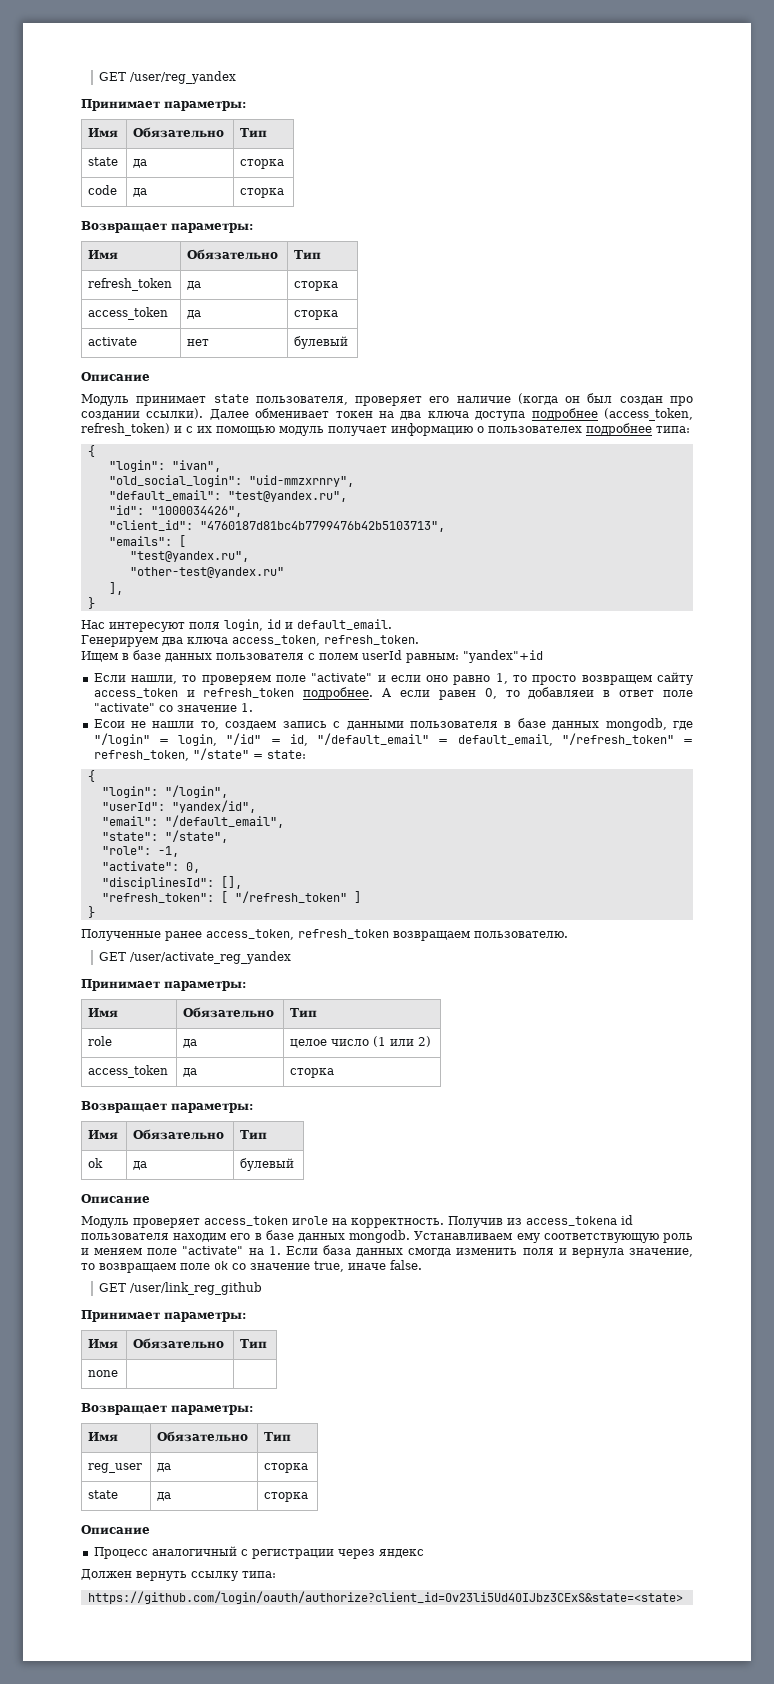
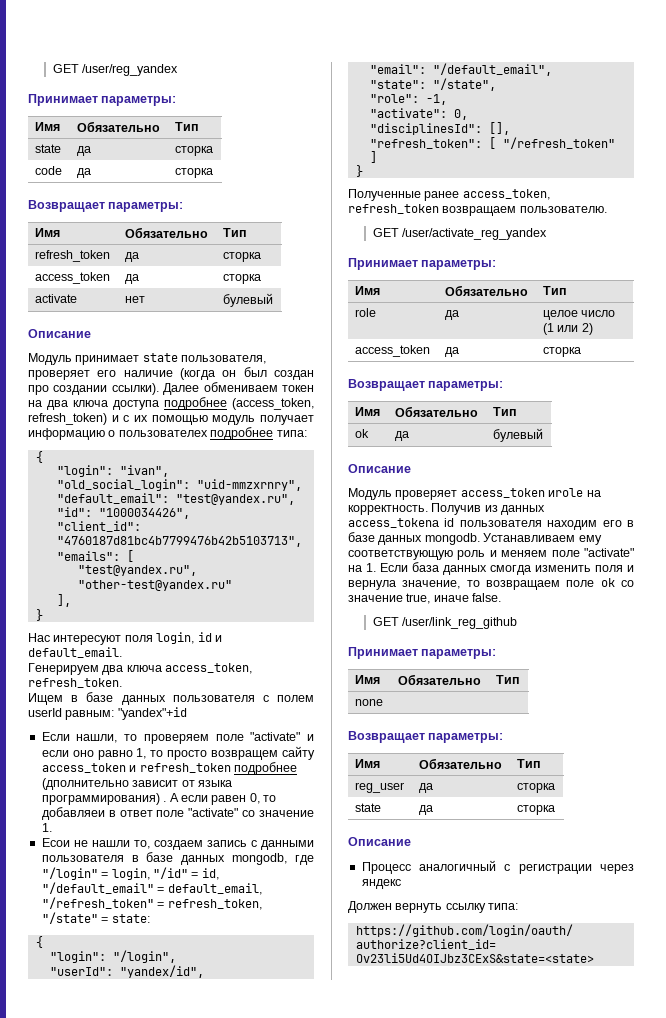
[255,408,330,418] обменивает -> [203,382,278,392] обмениваем
[303,687,374,700] подробнее. -> [233,762,297,775] [41,778,232,790] [41,793,167,805] подробнее (дполнительно зависит от языка программирования) .
(522, 1221) none -> [501,505,546,515] данных

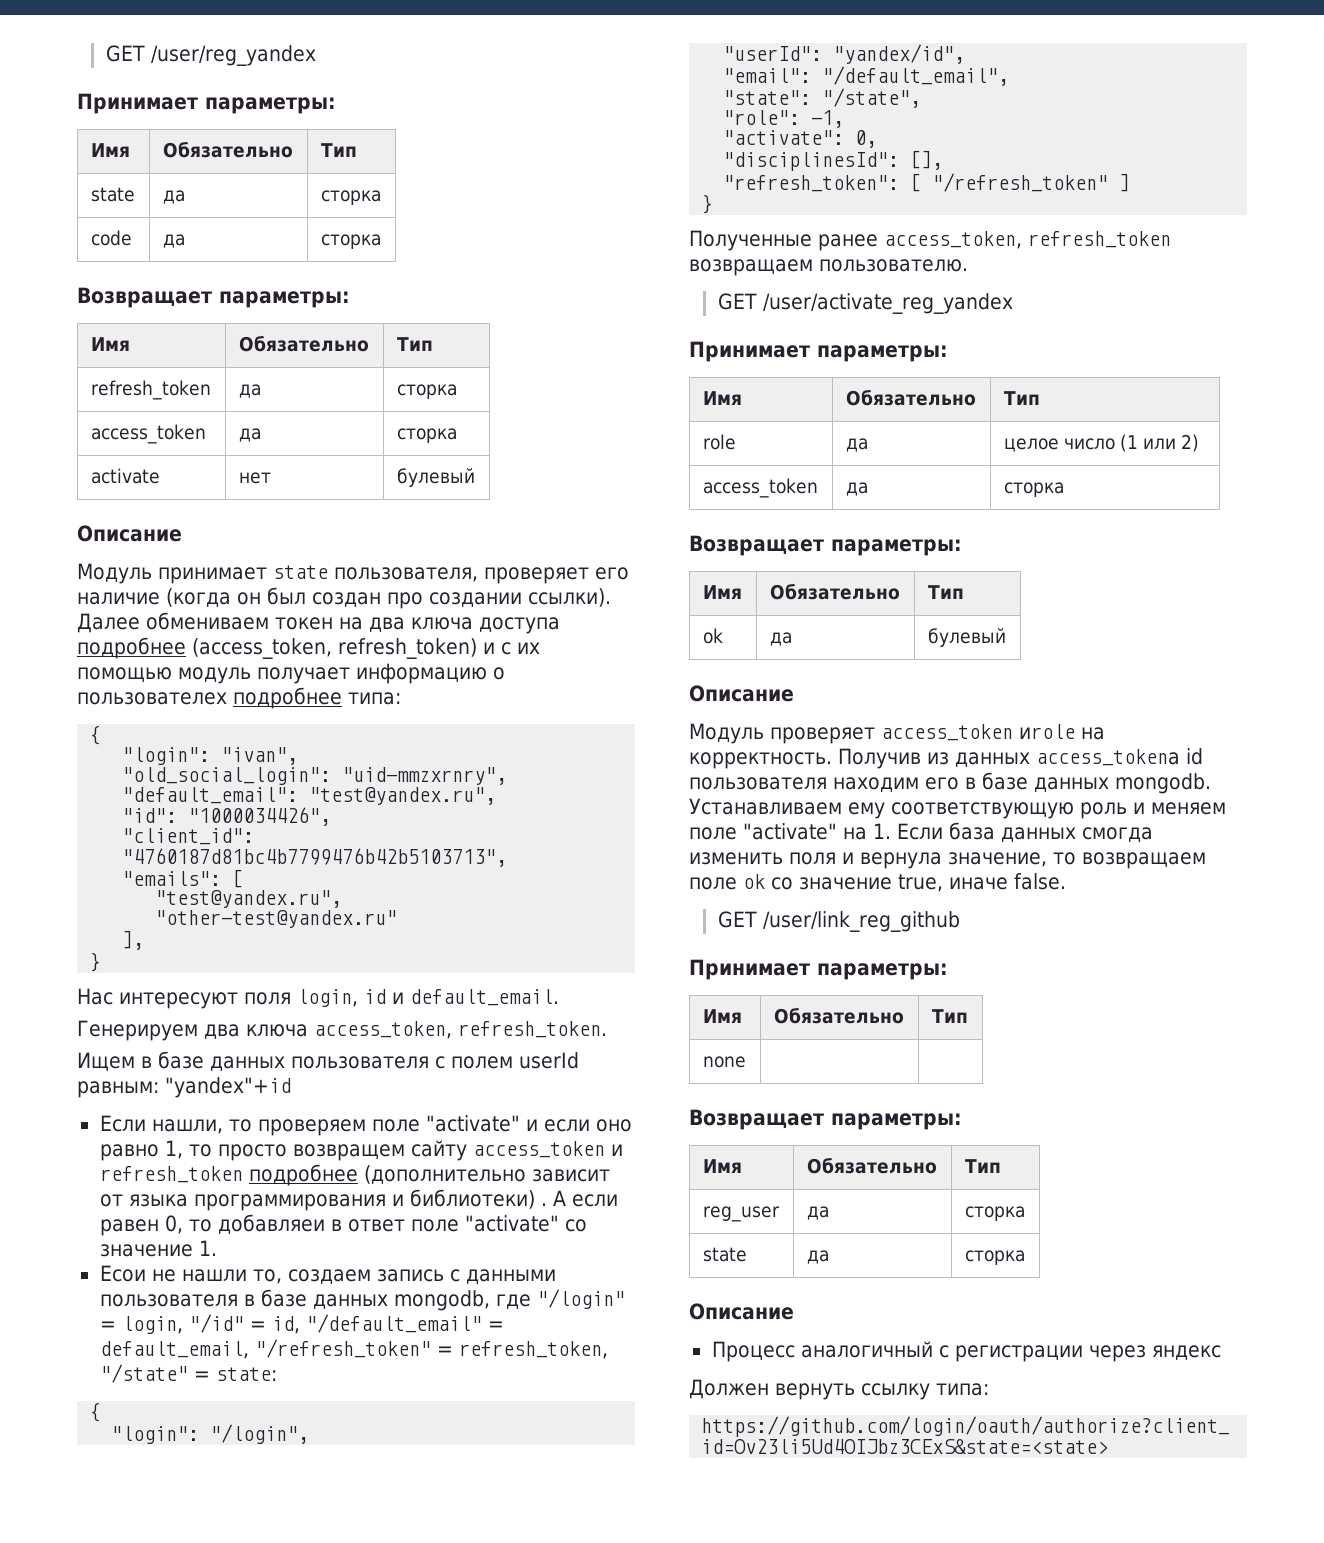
[41,778,129,790] (дполнительно -> [363,1165,526,1184] (дополнительно
[41,793,160,805] программирования) -> [193,1189,535,1211] программирования и библиотеки)

